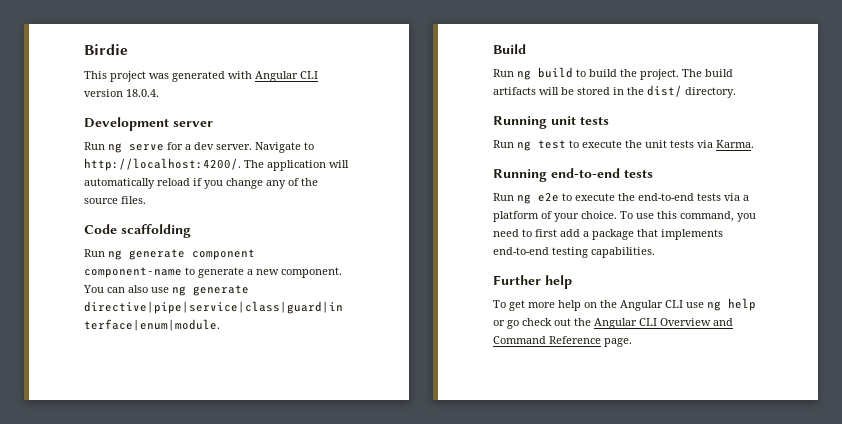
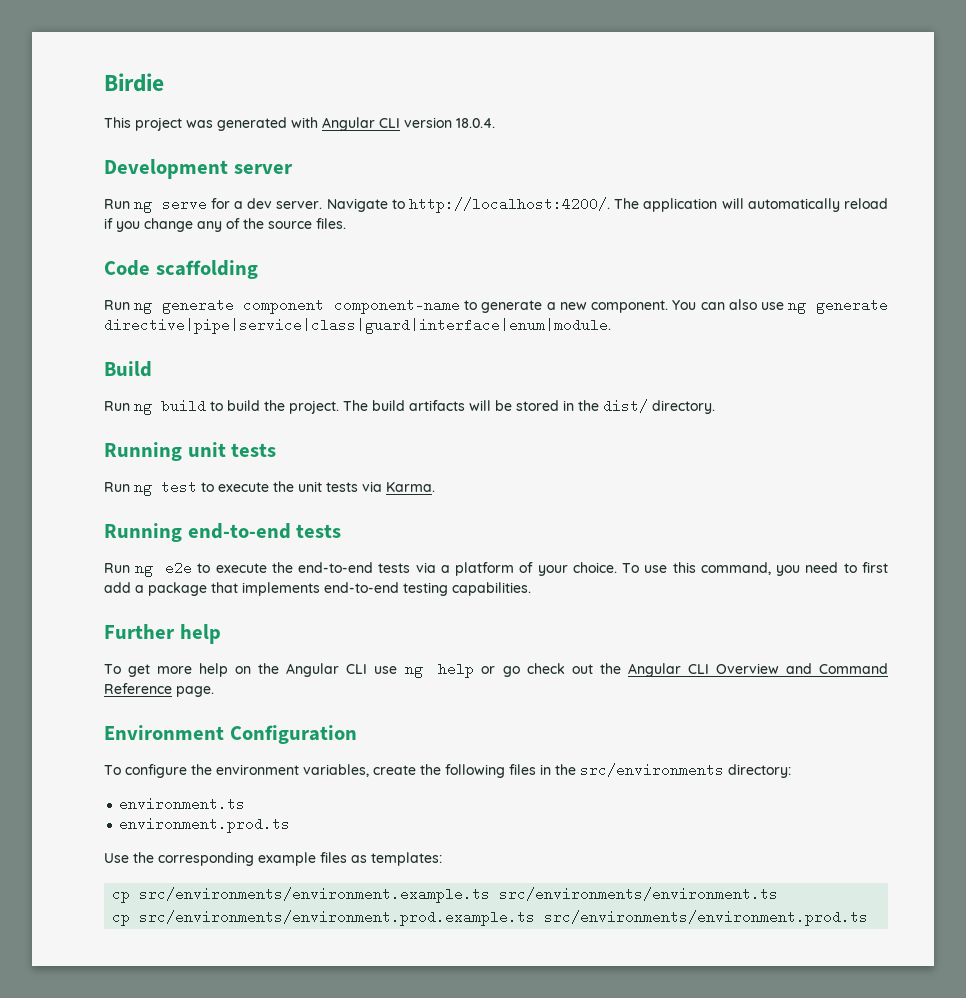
(632, 342) none -> [104,725,357,744] [104,763,791,778] [119,797,246,811] [119,817,291,833] [104,852,442,866] [112,887,779,903] [112,910,869,926] // Environment Configuration // To configure the environment variables, create the following files in the src/environments directory: // environment.ts // environment.prod.ts // Use the corresponding example files as templates: // cp src/environments/environment.example.ts src/environments/environment.ts // cp src/environments/environment.prod.example.ts src/environments/environment.prod.ts

